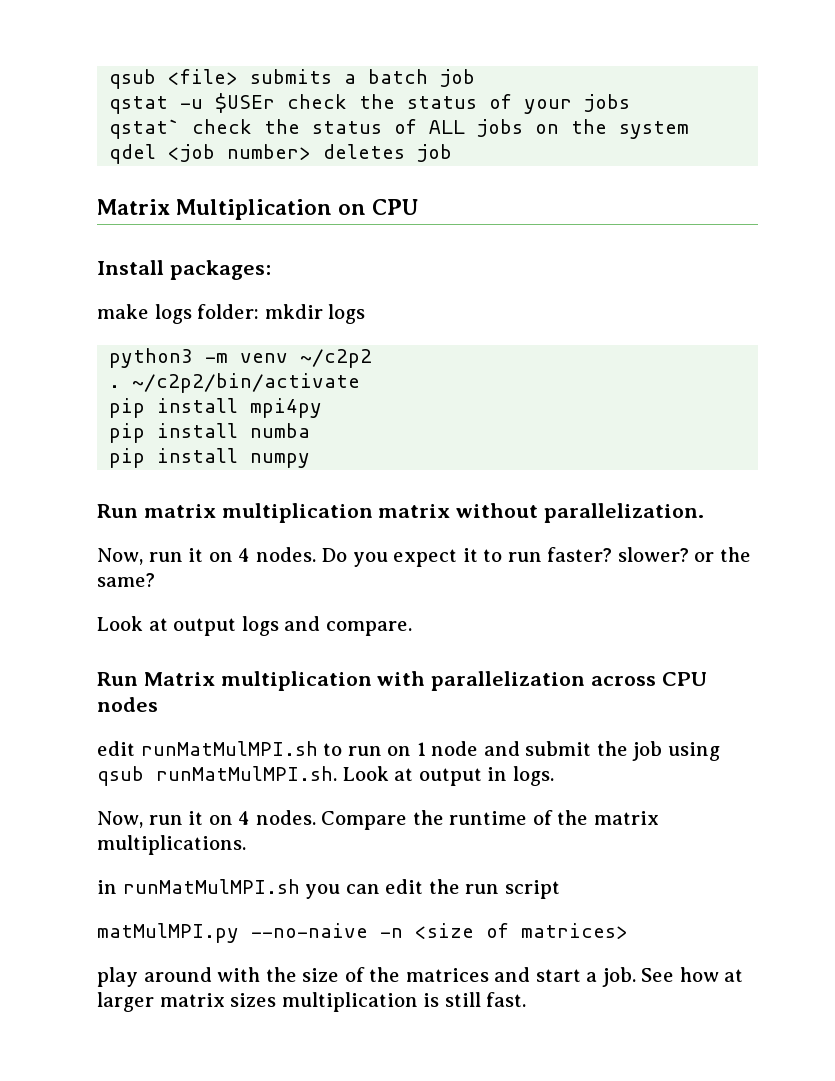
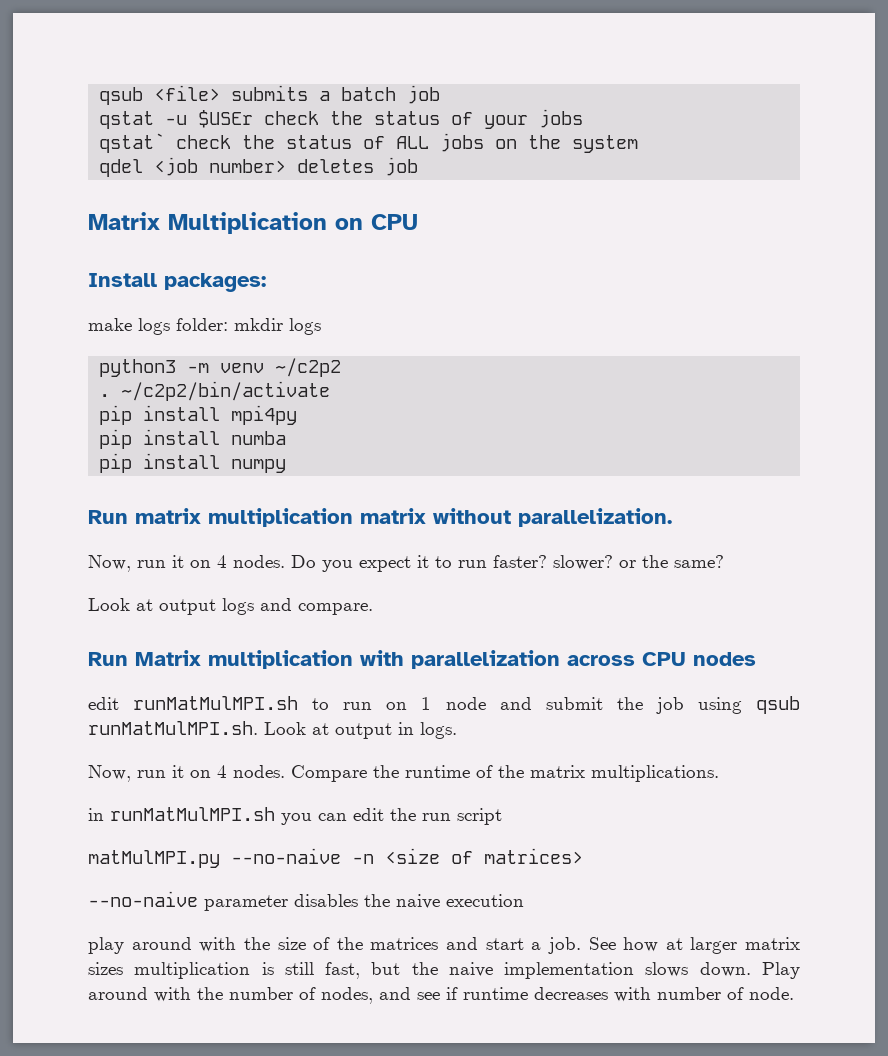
(628, 931) none -> [88,891,524,911] // --no-naive parameter disables the naive execution
[486,992,527,1007] fast. -> [325,962,800,979] [88,987,794,1004] fast, but the naive implementation slows down. Play around with the number of nodes, and see if runtime decreases with number of node.

